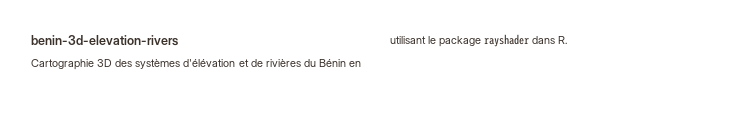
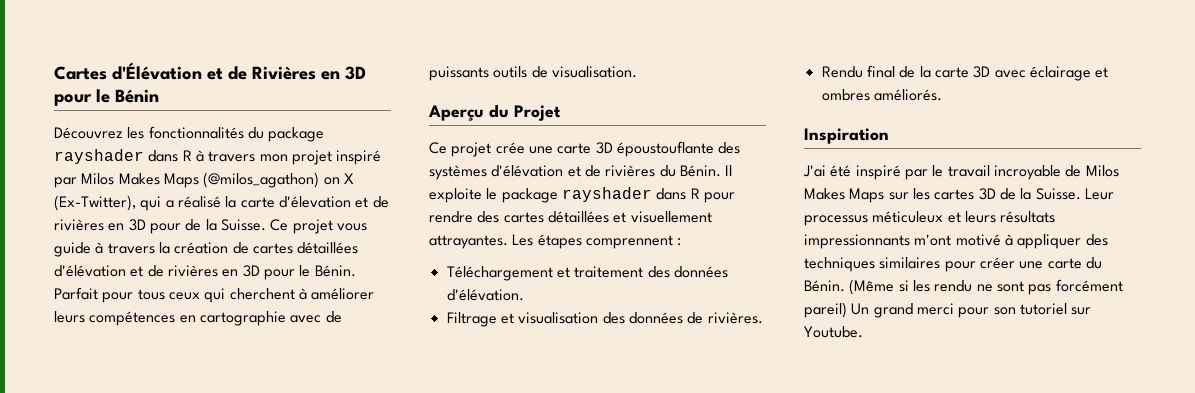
[31,35,178,46] [31,59,113,70] benin-3d-elevation-rivers // Cartographie 3D -> [54,62,366,80] [54,89,159,106] [54,126,325,142] [54,149,382,165] [54,172,354,188] [54,195,389,211] [54,219,367,234] [54,242,359,257] [54,265,356,280] [54,287,375,303] [54,311,342,326] [429,66,637,81] [428,104,561,121] [429,141,714,157] Cartes d'Élévation et de Rivières en 3D pour le Bénin // Découvrez les fonctionnalités du package rayshader dans R à travers mon projet inspiré par Milos Makes Maps (@milos_agathon) on X (Ex-Twitter), qui a réalisé la carte d'élevation et de rivières en 3D pour de la Suisse. Ce projet vous guide à travers la création de cartes détaillées d'élévation et de rivières en 3D pour le Bénin. Parfait pour tous ceux qui cherchent à améliorer leurs compétences en cartographie avec de puissants outils de visualisation. // Aperçu du Projet // Ce projet crée une carte 3D époustouflante
[318,59,361,67] [390,36,426,44] Bénin en utilisant -> [679,165,733,177] [429,188,482,203] Bénin. Il exploite
[558,36,567,44] R. -> [690,188,735,203] [429,211,712,223] [429,234,682,249] [446,266,728,281] [446,289,524,301] [446,312,763,327] [821,65,1109,81] [821,89,942,101] [804,128,889,144] [803,165,1119,180] [804,188,1114,203] [804,211,1056,226] [804,234,1108,249] [804,257,1102,272] [804,279,1123,295] [804,302,1092,318] [804,326,863,338] R pour rendre des cartes détaillées et visuellement attrayantes. Les étapes comprennent : // Téléchargement et traitement des données d'élévation. // Filtrage et visualisation des données de rivières. // Rendu final de la carte 3D avec éclairage et ombres améliorés. // Inspiration // J'ai été inspiré par le travail incroyable de Milos Makes Maps sur les cartes 3D de la Suisse. Leur processus méticuleux et leurs résultats impressionnants m'ont motivé à appliquer des techniques similaires pour créer une carte du Bénin. (Même si les rendu ne sont pas forcément pareil) Un grand merci pour son tutoriel sur Youtube.

